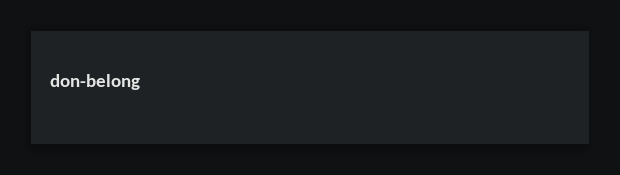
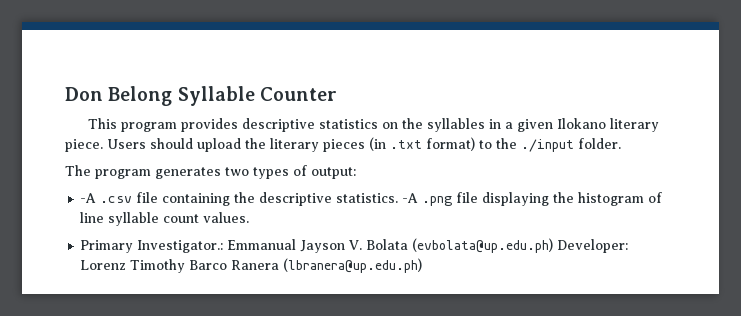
[50,74,140,90] don-belong -> [65,86,337,106] [87,118,659,132] [65,137,621,152] [65,165,356,179] [80,192,663,206] [80,212,250,226] [80,238,629,253] [80,258,423,273] Don Belong Syllable Counter // This program provides descriptive statistics on the syllables in a given Ilokano literary piece. Users should upload the literary pieces (in .txt format) to the ./input folder. // The program generates two types of output: // -A .csv file containing the descriptive statistics. -A .png file displaying the histogram of line syllable count values. // Primary Investigator.: Emmanual Jayson V. Bolata (evbolata@up.edu.ph) Developer: Lorenz Timothy Barco Ranera (lbranera@up.edu.ph)

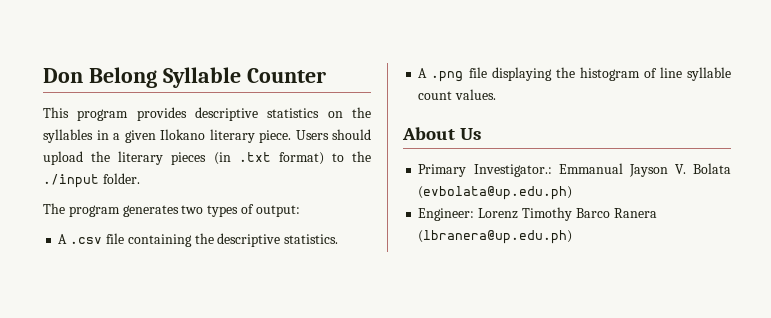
[80,193,97,203] -A -> [58,234,68,244] A
[402,193,419,203] -A -> [418,68,428,78] // A
(250, 217) none -> [402,127,482,140] // About Us
[557,239,629,253] Developer: -> [418,208,475,221] // Engineer:

